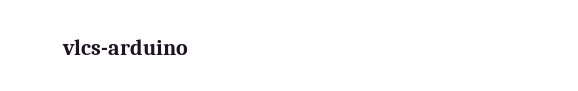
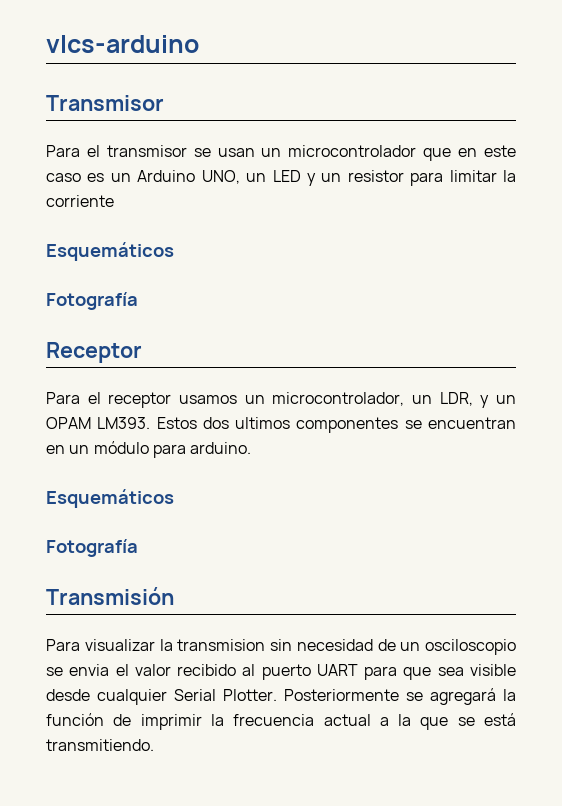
(188, 47) none -> [46,95,164,111] [46,145,516,161] [46,170,516,186] [46,195,114,207] [46,242,174,261] [46,292,138,310] [46,342,142,363] [46,392,516,408] [46,417,516,433] [46,441,252,458] [46,489,174,508] [46,539,138,557] [46,587,174,605] [46,639,516,655] [46,664,516,680] [46,688,516,705] [46,713,517,730] [46,739,154,751] // Transmisor // Para el transmisor se usan un microcontrolador que en este caso es un Arduino UNO, un LED y un resistor para limitar la corriente // Esquemáticos // Fotografía // Receptor // Para el receptor usamos un microcontrolador, un LDR, y un OPAM LM393. Estos dos ultimos componentes se encuentran en un módulo para arduino. // Esquemáticos // Fotografía // Transmisión // Para visualizar la transmision sin necesidad de un osciloscopio se envia el valor recibido al puerto UART para que sea visible desde cualquier Serial Plotter. Posteriormente se agregará la función de imprimir la frecuencia actual a la que se está transmitiendo.

